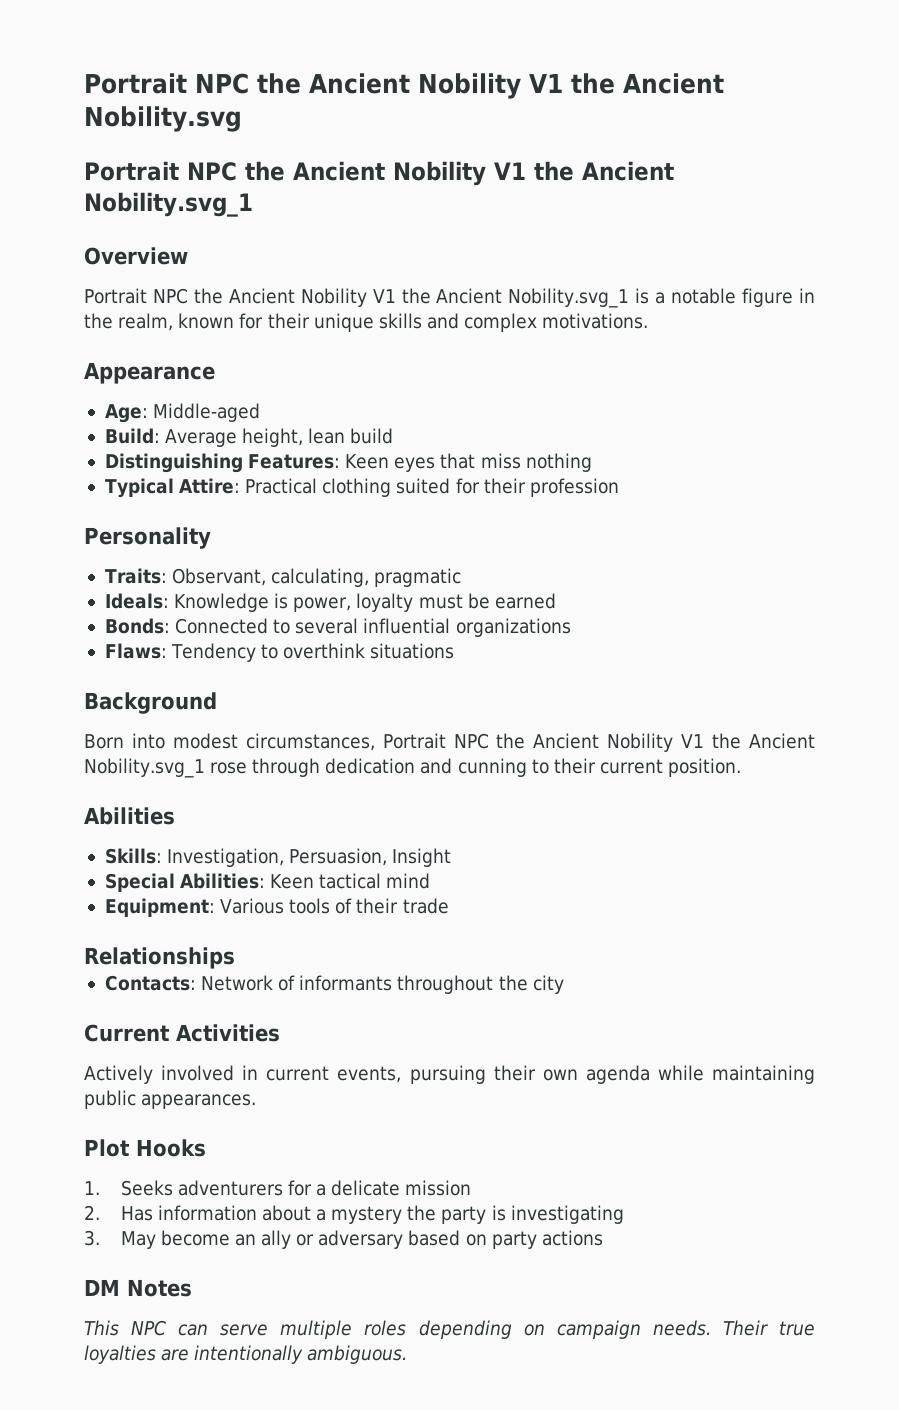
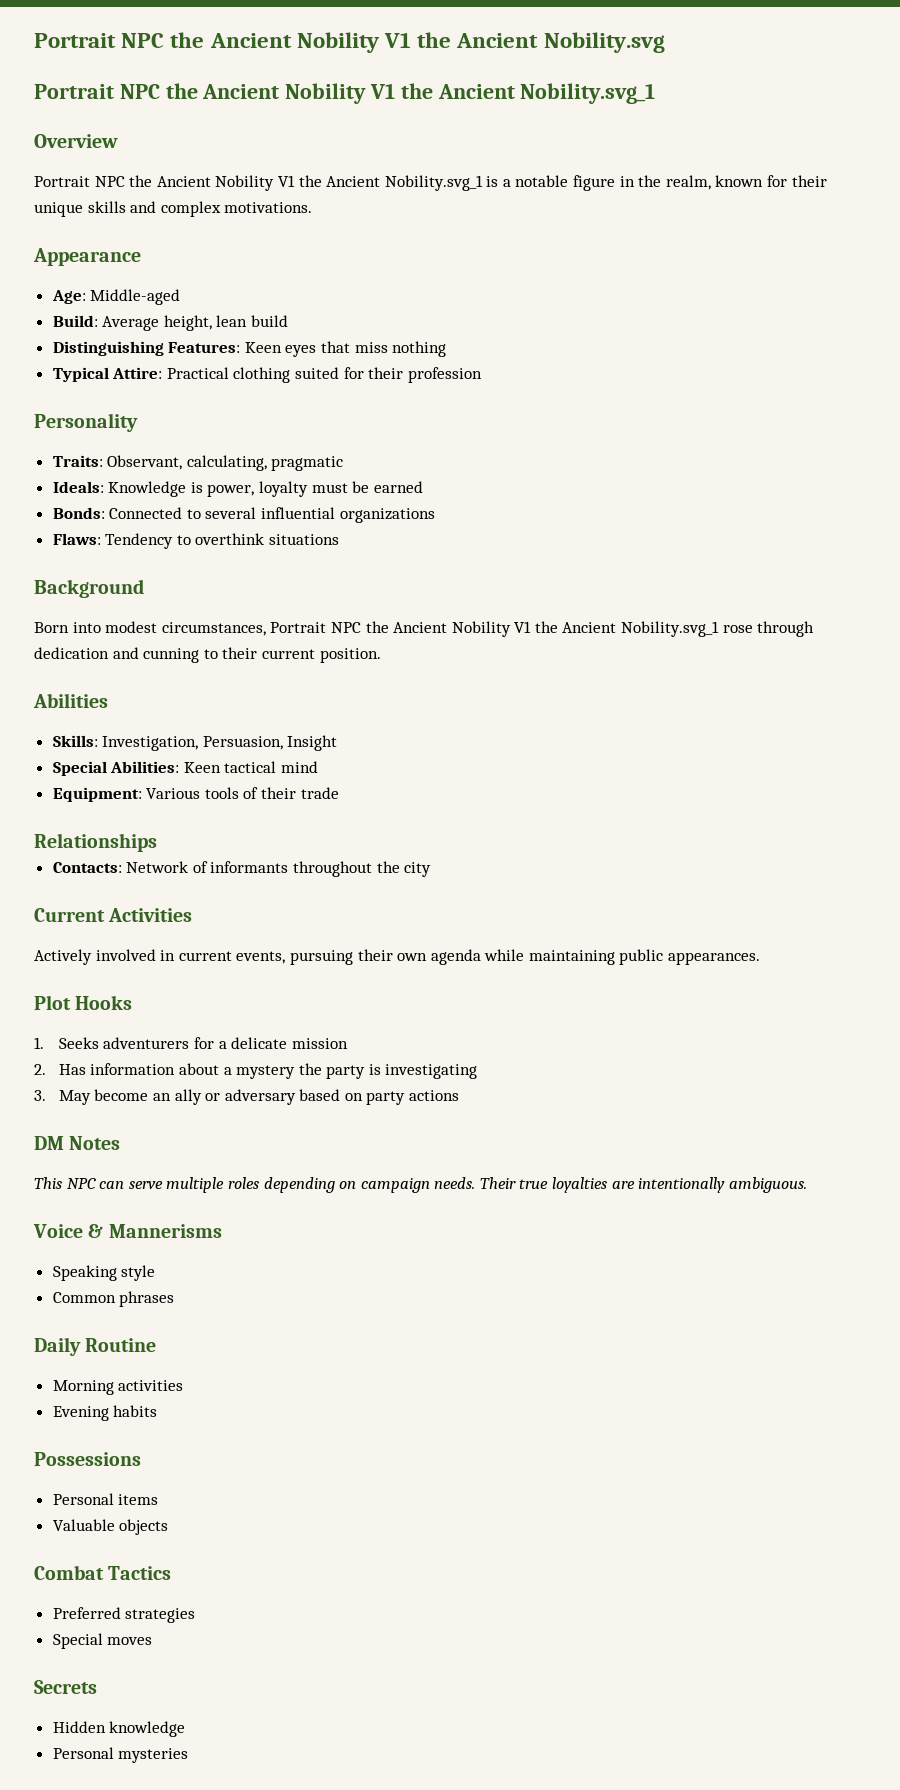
(408, 1354) none -> [33,1224,222,1238] [52,1265,156,1281] [52,1291,175,1307] [34,1337,157,1356] [52,1380,184,1395] [52,1405,158,1421] [34,1452,141,1466] [52,1493,159,1505] [52,1519,169,1535] [34,1565,172,1580] [52,1607,196,1623] [52,1633,153,1649] [34,1680,97,1694] [52,1721,186,1737] [52,1747,189,1763] // Voice & Mannerisms // Speaking style // Common phrases // Daily Routine // Morning activities // Evening habits // Possessions // Personal items // Valuable objects // Combat Tactics // Preferred strategies // Special moves // Secrets // Hidden knowledge // Personal mysteries

